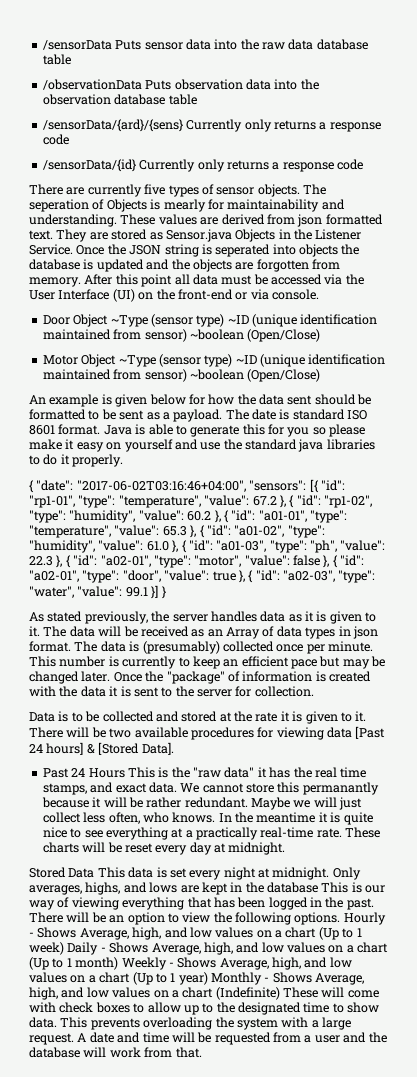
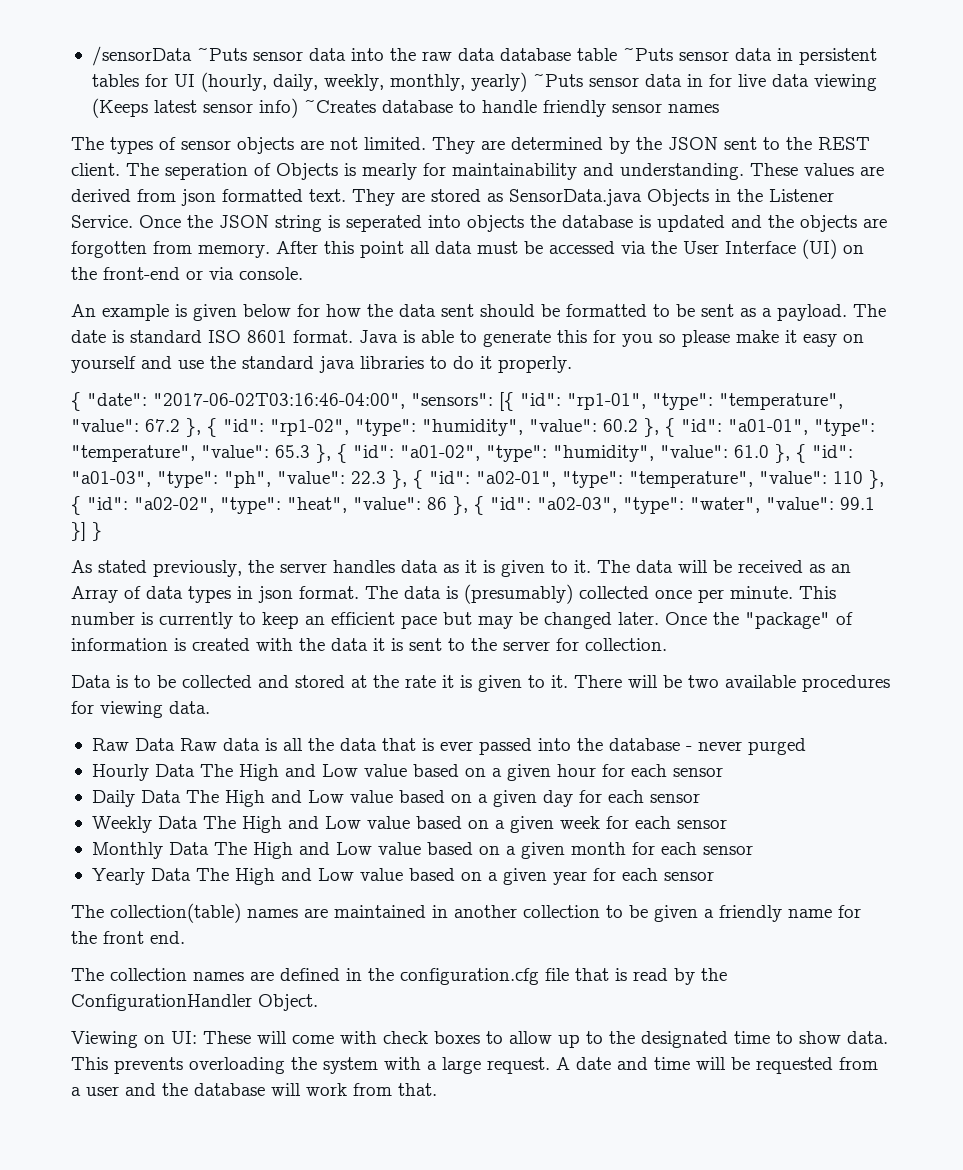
[115,40,142,50] Puts -> [196,47,247,61] ~Puts
[42,79,319,90] [42,94,197,105] [42,119,381,132] [42,134,69,145] [42,159,363,172] [29,184,300,197] // /observationData Puts observation data into the observation database table // /sensorData/{ard}/{sens} Currently only returns a response code // /sensorData/{id} Currently only returns a response code // There are currently five types of sensor objects. -> [622,47,877,65] [91,72,877,92] [91,98,719,118] [71,137,870,154] [71,163,120,176] ~Puts sensor data in persistent tables for UI (hourly, daily, weekly, monthly, yearly) ~Puts sensor data in for live data viewing (Keeps latest sensor info) ~Creates database to handle friendly sensor names // The types of sensor objects are not limited. They are determined by the JSON sent to the REST client.
[165,229,232,242] Sensor.java -> [509,189,642,206] SensorData.java
[42,314,378,327] [42,329,321,342] [42,354,386,367] [42,369,321,382] // Door Object ~Type (sensor type) ~ID (unique identification maintained from sensor) ~boolean (Open/Close) // Motor Object ~Type (sensor type) ~ID (unique identification maintained from sensor) ~boolean (Open/Close) -> (303, 273) none
[76,480,246,492] "2017-06-02T03:16:46+04:00", -> [153,393,405,409] "2017-06-02T03:16:46-04:00",
[194,555,365,568] [29,570,236,583] "motor", "value": false }, { "id": "a02-01", "type": "door", "value": true -> [629,470,884,489] [71,496,447,515] "temperature", "value": 110 }, { "id": "a02-02", "type": "heat", "value": 86
[327,726,386,739] [29,742,174,755] [42,767,367,778] [42,782,379,795] [41,797,363,810] [42,812,373,825] [42,827,381,840] [42,842,286,855] [29,867,361,880] [29,882,386,895] [29,897,374,910] [29,912,386,925] [29,927,362,940] [29,942,389,955] [29,957,352,970] [29,972,365,985] [29,987,280,1000] data [Past 24 hours] & [Stored Data]. // Past 24 Hours This is the "raw data" it has the real time stamps, and exact data. We cannot store this permanantly because it will be rather redundant. Maybe we will just collect less often, who knows. In the meantime it is quite nice to see everything at a practically real-time rate. These charts will be reset every day at midnight. // Stored Data This data is set every night at midnight. Only averages, highs, and lows are kept in the database This is our way of viewing everything that has been logged in the past. There will be an option to view the following options. Hourly - Shows Average, high, and low values on a chart (Up to 1 week) Daily - Shows Average, high, and low values on a chart (Up to 1 month) Weekly - Shows Average, high, and low values on a chart (Up to 1 year) Monthly - Shows Average, high, and low values on a chart (Indefinite) -> [169,701,210,714] [91,738,806,755] [91,764,723,781] [91,790,700,807] [91,816,727,833] [91,842,753,859] [91,868,714,885] [71,903,861,923] [71,931,185,944] [71,968,727,985] [71,994,318,1011] [71,1031,197,1048] data. // Raw Data Raw data is all the data that is ever passed into the database - never purged // Hourly Data The High and Low value based on a given hour for each sensor // Daily Data The High and Low value based on a given day for each sensor // Weekly Data The High and Low value based on a given week for each sensor // Monthly Data The High and Low value based on a given month for each sensor // Yearly Data The High and Low value based on a given year for each sensor // The collection(table) names are maintained in another collection to be given a friendly name for the front end. // The collection names are defined in the configuration.cfg file that is read by the ConfigurationHandler Object. // Viewing on UI:

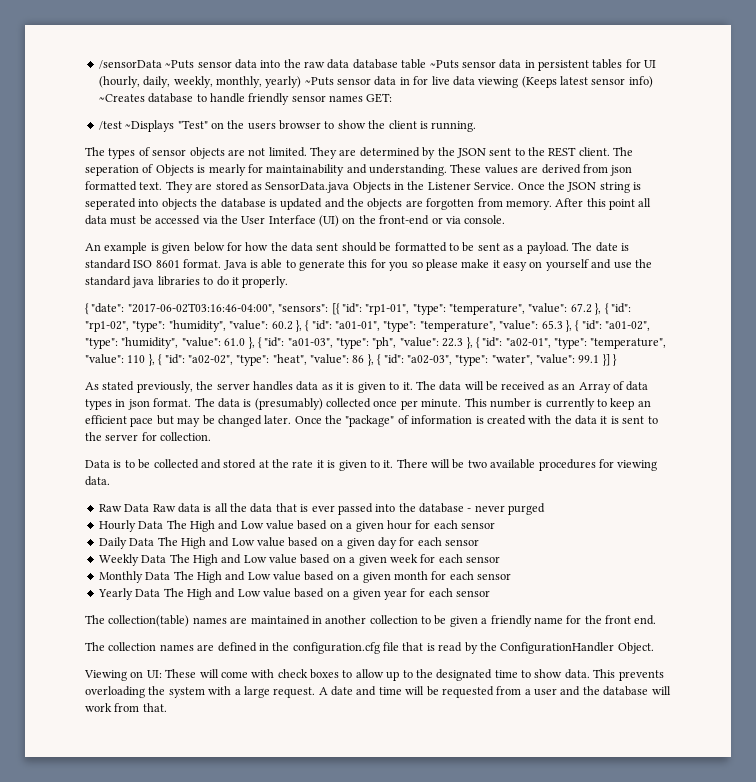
(719, 108) none -> [366,93,393,103] [98,120,477,132] GET: // /test ~Displays "Test" on the users browser to show the client is running.

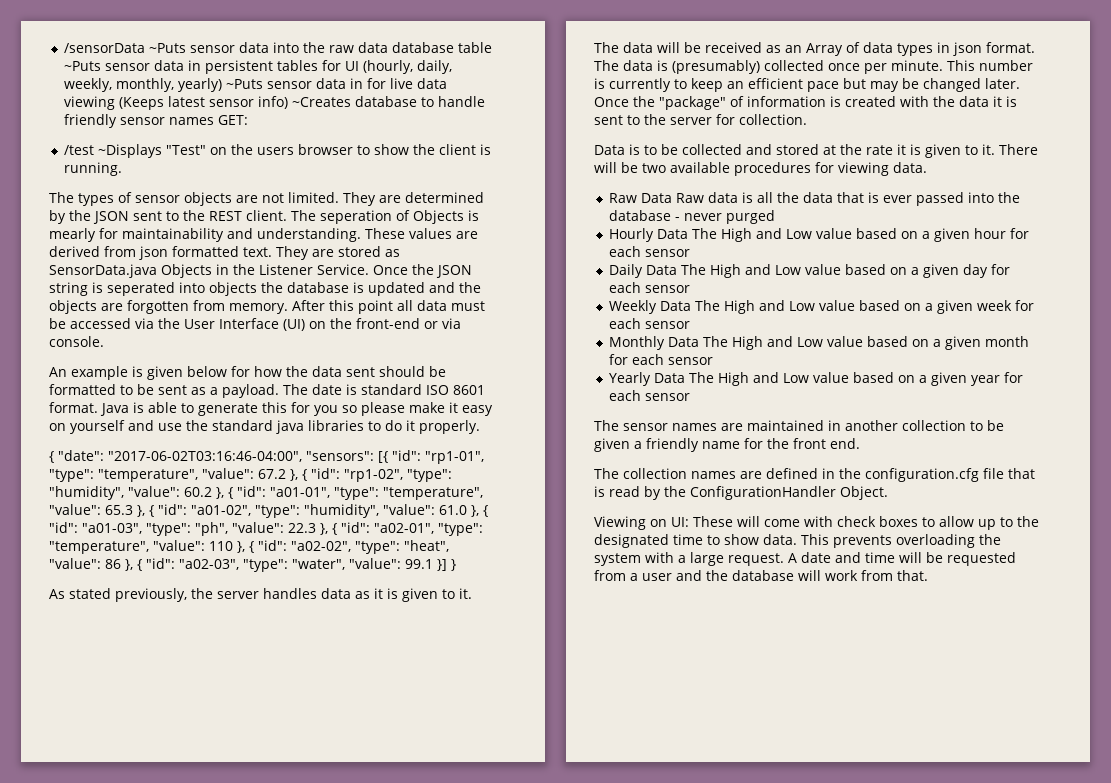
[108,615,190,627] collection(table) -> [623,423,668,431] sensor

